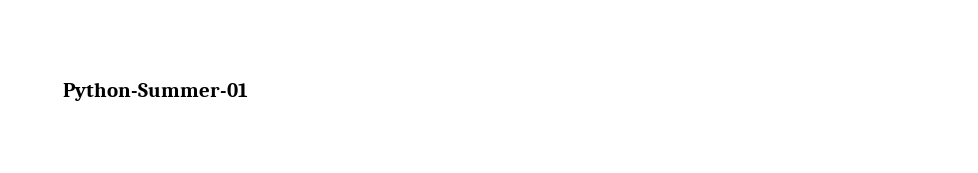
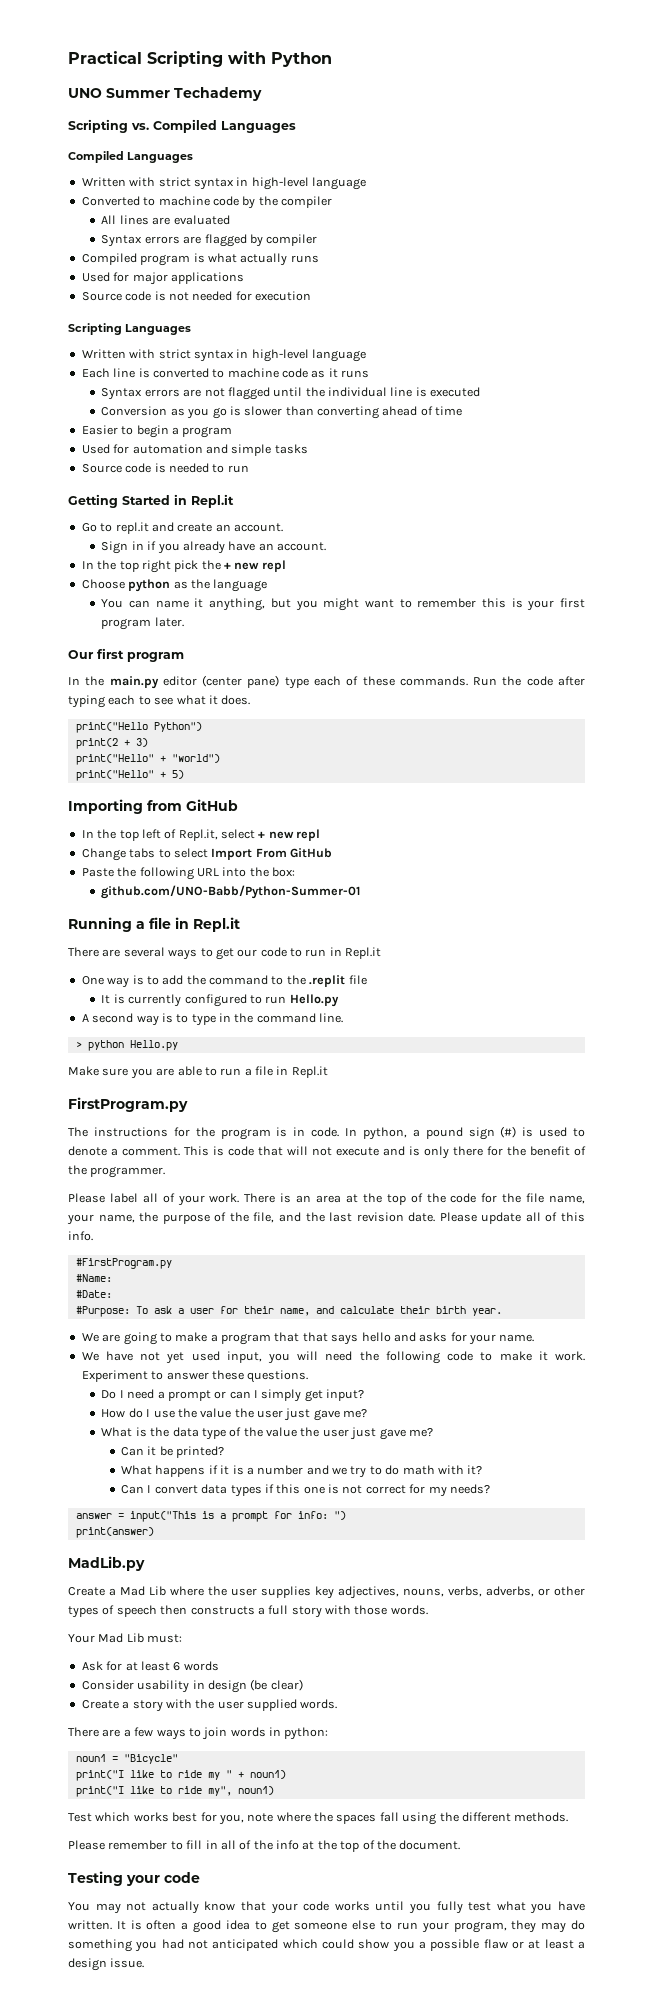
[63,82,248,101] Python-Summer-01 -> [68,51,332,67] [68,87,262,101] [68,119,296,133] [68,151,193,163] [81,177,366,190] [81,196,332,209] [101,215,230,225] [101,234,318,247] [81,253,319,266] [81,272,244,285] [81,291,311,301] [68,323,191,335] [81,349,366,362] [81,368,370,378] [101,387,481,400] [101,406,463,419] [81,425,233,438] [81,444,308,456] [81,463,249,473] [68,494,234,508] [81,522,283,534] [101,541,327,554] [81,560,286,573] [81,579,268,592] [101,598,585,611] [101,617,184,630] [68,648,184,662] [68,675,585,689] [68,695,251,708] [75,722,202,733] [75,738,148,749] [75,754,220,765] [75,770,184,781] [68,799,238,814] [81,829,321,841] [81,848,332,861] [81,867,295,880] [101,885,361,899] [68,917,240,932] [68,947,382,960] [81,975,367,988] [101,994,339,1007] [81,1013,344,1026] [75,1040,178,1051] [68,1066,328,1079] [68,1097,188,1112] [68,1126,585,1140] [68,1146,586,1159] [68,1165,166,1178] [68,1193,585,1206] [67,1212,585,1225] [68,1231,93,1241] [75,1258,172,1269] [75,1274,112,1282] [75,1290,112,1298] [75,1306,502,1317] [81,1332,535,1345] [81,1351,585,1364] [81,1370,309,1383] [101,1389,365,1402] [101,1408,368,1421] [101,1427,433,1440] [121,1446,225,1458] [121,1465,483,1478] [121,1484,490,1497] [75,1511,346,1522] [75,1527,154,1538] [68,1556,145,1571] [68,1586,585,1599] [68,1605,428,1618] [68,1633,183,1643] [81,1661,219,1671] [81,1679,303,1693] [81,1699,338,1712] [68,1727,329,1740] [75,1754,178,1764] [75,1770,286,1781] [75,1786,274,1797] [68,1812,569,1825] [68,1840,461,1852] [68,1871,200,1886] [68,1901,586,1914] [68,1920,585,1933] [68,1939,585,1952] [68,1958,145,1971] Practical Scripting with Python // UNO Summer Techademy // Scripting vs. Compiled Languages // Compiled Languages // Written with strict syntax in high-level language // Converted to machine code by the compiler // All lines are evaluated // Syntax errors are flagged by compiler // Compiled program is what actually runs // Used for major applications // Source code is not needed for execution // Scripting Languages // Written with strict syntax in high-level language // Each line is converted to machine code as it runs // Syntax errors are not flagged until the individual line is executed // Conversion as you go is slower than converting ahead of time // Easier to begin a program // Used for automation and simple tasks // Source code is needed to run // Getting Started in Repl.it // Go to repl.it and create an account. // Sign in if you already have an account. // In the top right pick the + new repl // Choose python as the language // You can name it anything, but you might want to remember this is your first program later. // Our first program // In the main.py editor (center pane) type each of these commands. Run the code after typing each to see what it does. // print("Hello Python") // print(2 + 3) // print("Hello" + "world") // print("Hello" + 5) // Importing from GitHub // In the top left of Repl.it, select + new repl // Change tabs to select Import From GitHub // Paste the following URL into the box: // github.com/UNO-Babb/Python-Summer-01 // Running a file in Repl.it // There are several ways to get our code to run in Repl.it // One way is to add the command to the .replit file // It is currently configured to run Hello.py // A second way is to type in the command line. // > python Hello.py // Make sure you are able to run a file in Repl.it // FirstProgram.py // The instructions for the program is in code. In python, a pound sign (#) is used to denote a comment. This is code that will not execute and is only there for the benefit of the programmer. // Please label all of your work. There is an area at the top of the code for the file name, your name, the purpose of the file, and the last revision date. Please update all of this info. // #FirstProgram.py // #Name: // #Date: // #Purpose: To ask a user for their name, and calculate their birth year. // We are going to make a program that that says hello and asks for your name. // We have not yet used input, you will need the following code to make it work. Experiment to answer these questions. // Do I need a prompt or can I simply get input? // How do I use the value the user just gave me? // What is the data type of the value the user just gave me? // Can it be printed? // What happens if it is a number and we try to do math with it? // Can I convert data types if this one is not correct for my needs? // answer = input("This is a prompt for info: ") // print(answer) // MadLib.py // Create a Mad Lib where the user supplies key adjectives, nouns, verbs, adverbs, or other types of speech then constructs a full story with those words. // Your Mad Lib must: // Ask for at least 6 words // Consider usability in design (be clear) // Create a story with the user supplied words. // There are a few ways to join words in python: // noun1 = "Bicycle" // print("I like to ride my " + noun1) // print("I like to ride my", noun1) // Test which works best for you, note where the spaces fall using the different methods. // Please remember to fill in all of the info at the top of the document. // Testing your code // You may not actually know that your code works until you fully test what you have written. It is often a good idea to get someone else to run your program, they may do something you had not anticipated which could show you a possible flaw or at least a design issue.

